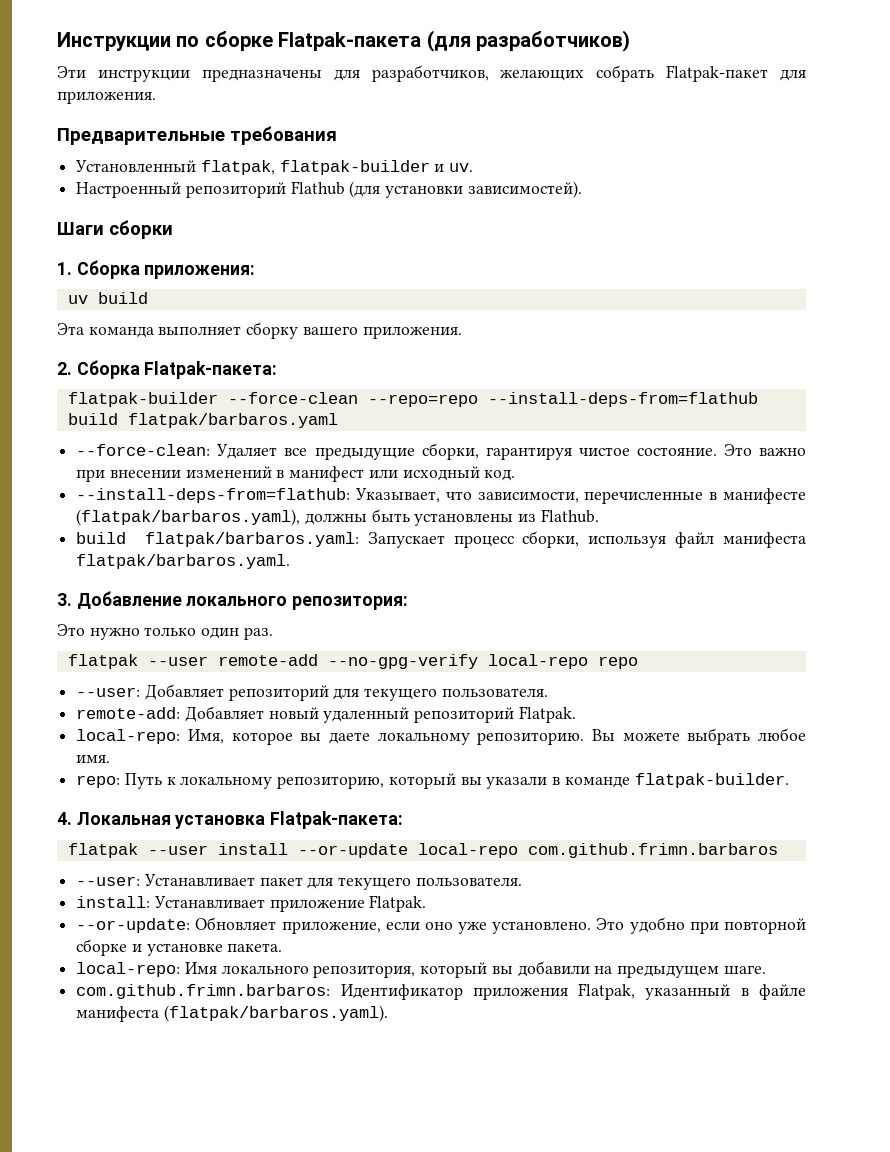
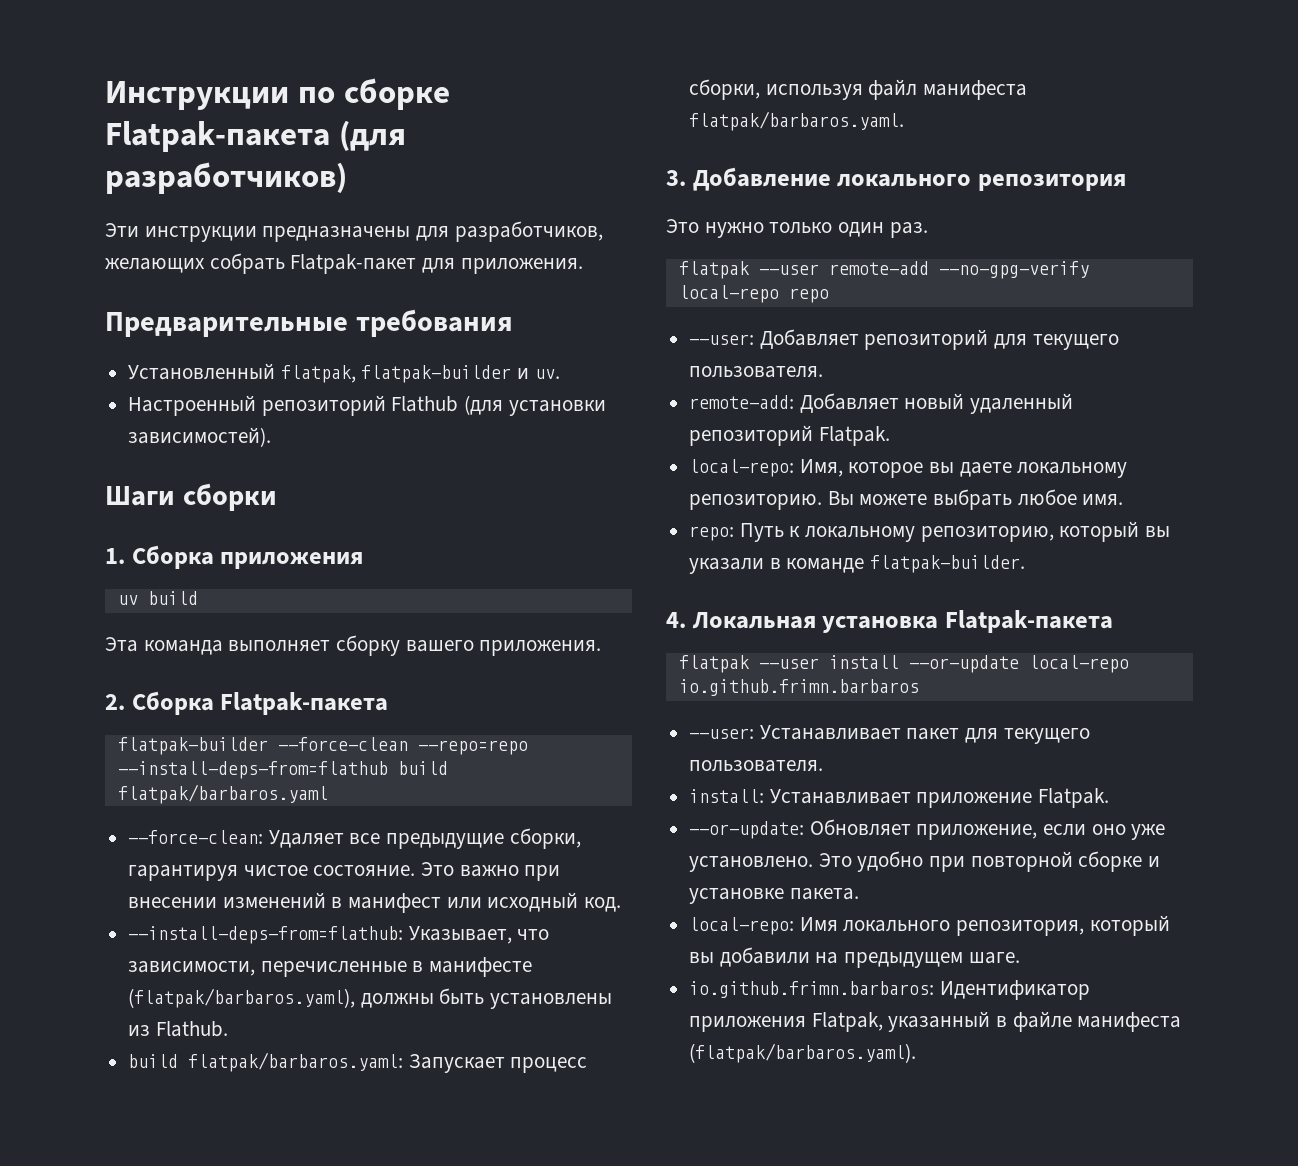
[144,265,256,279] приложения: -> [220,552,364,569] приложения
[144,361,278,379] Flatpak-пакета: -> [220,692,389,715] Flatpak-пакета
[292,596,409,610] репозитория: -> [977,174,1126,191] репозитория
[270,811,404,829] Flatpak-пакета: -> [944,610,1113,633] Flatpak-пакета
[527,843,778,858] com.github.frimn.barbaros -> [678,679,919,696] io.github.frimn.barbaros
[76,984,331,999] com.github.frimn.barbaros: -> [689,981,935,998] io.github.frimn.barbaros:

